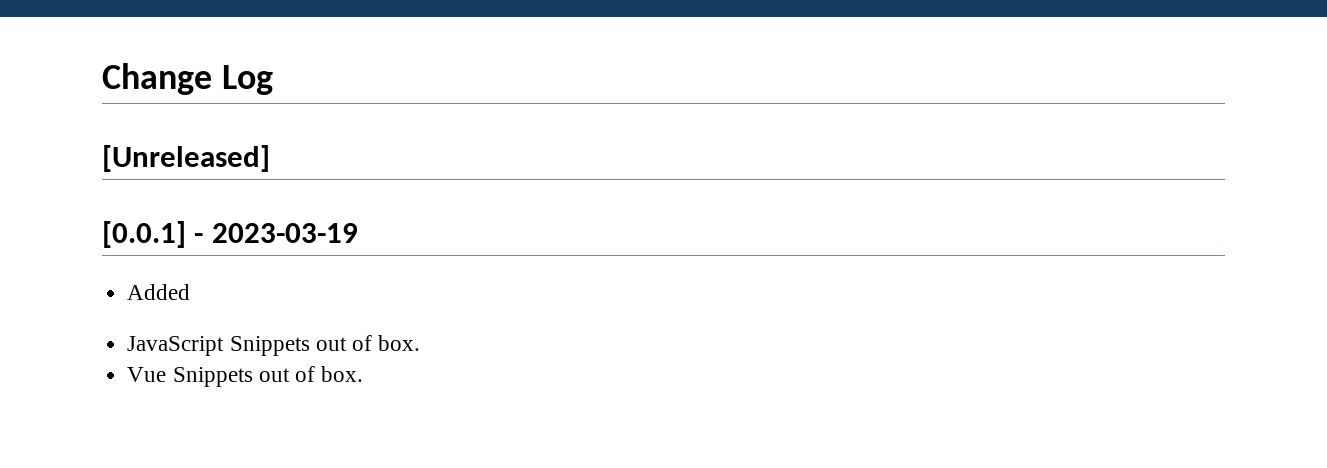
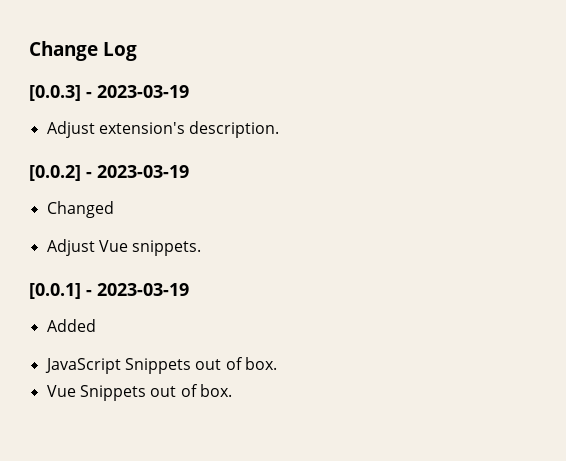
[102,145,270,172] [Unreleased] -> [29,85,189,101] [46,121,280,138] [29,165,189,181] [46,201,114,218] [46,239,202,256] [0.0.3] - 2023-03-19 // Adjust extension's description. // [0.0.2] - 2023-03-19 // Changed // Adjust Vue snippets.

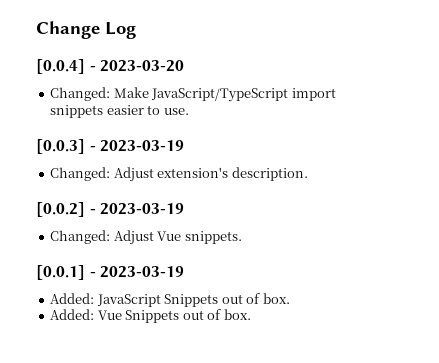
(137, 51) none -> [36,59,185,74] [50,87,336,102] [50,105,189,118] // [0.0.4] - 2023-03-20 // Changed: Make JavaScript/TypeScript import snippets easier to use.
(189, 91) none -> [50,167,111,181] Changed:
[46,201,114,218] Changed // -> [50,230,111,244] Changed:
[46,319,96,332] Added // -> [50,293,95,304] Added:
(277, 363) none -> [50,309,95,320] Added:

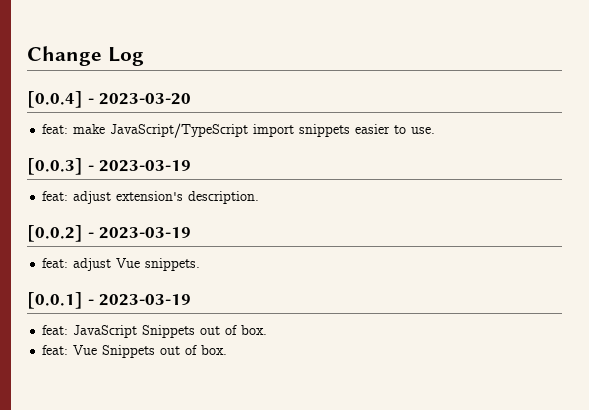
[50,87,149,101] Changed: Make -> [42,124,106,134] feat: make
[50,167,154,182] Changed: Adjust -> [42,191,112,204] feat: adjust
[50,230,154,245] Changed: Adjust -> [42,258,112,271] feat: adjust
[50,293,95,304] Added: -> [42,325,69,335] feat:
[50,309,95,320] Added: -> [42,345,69,355] feat:

